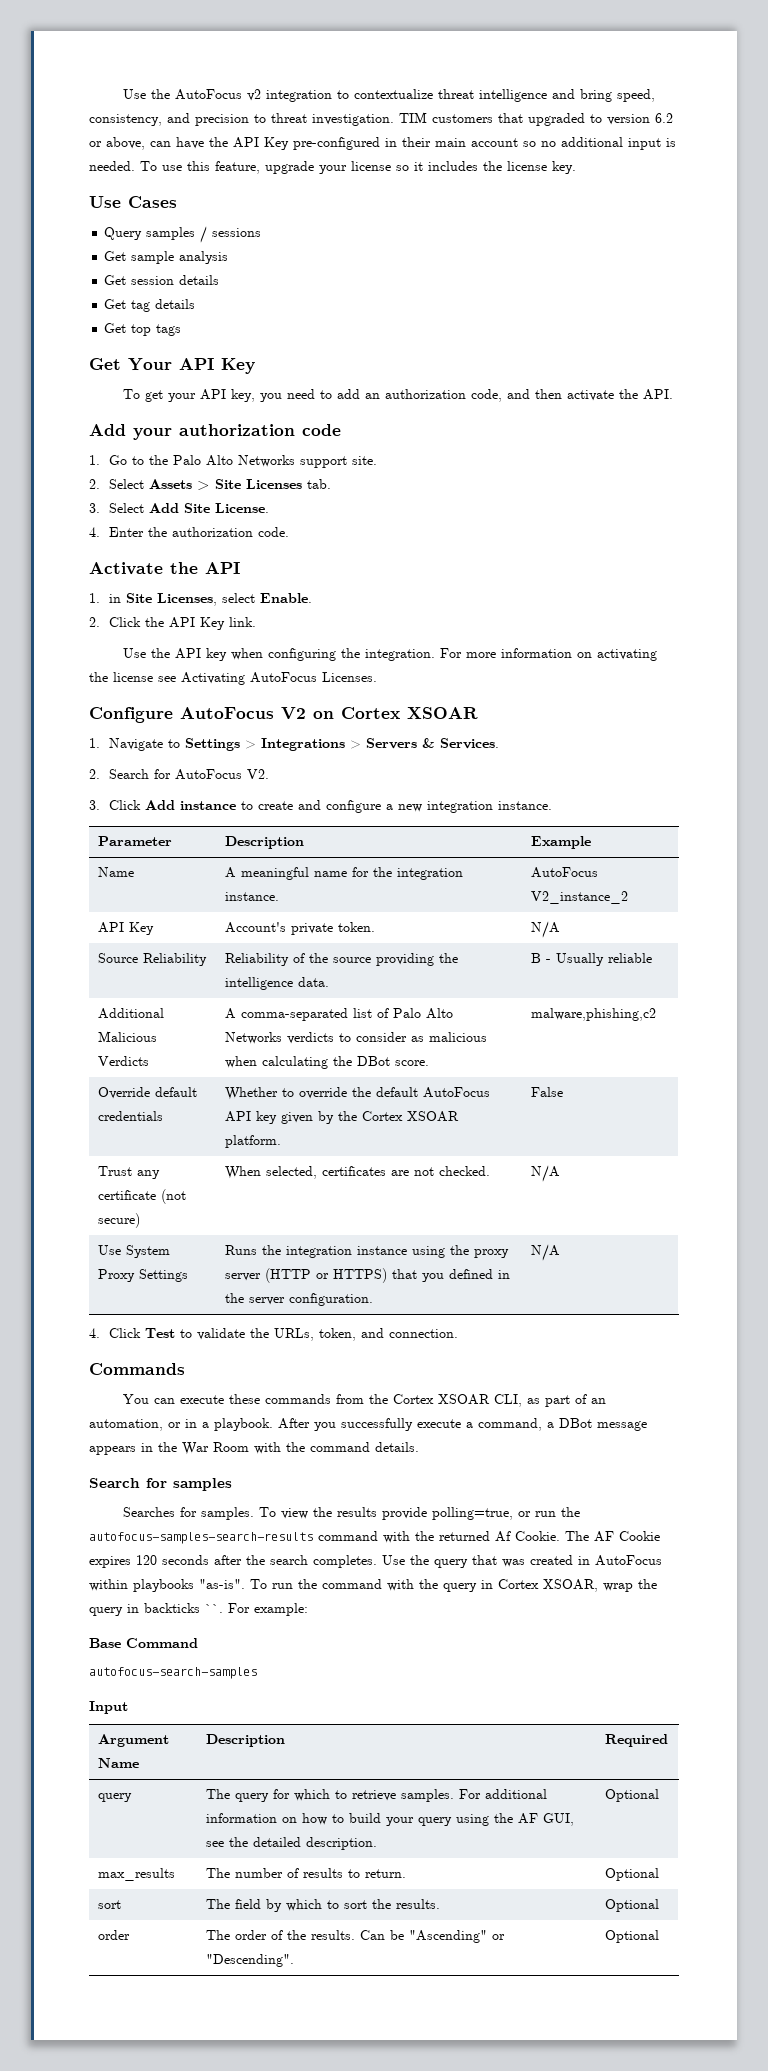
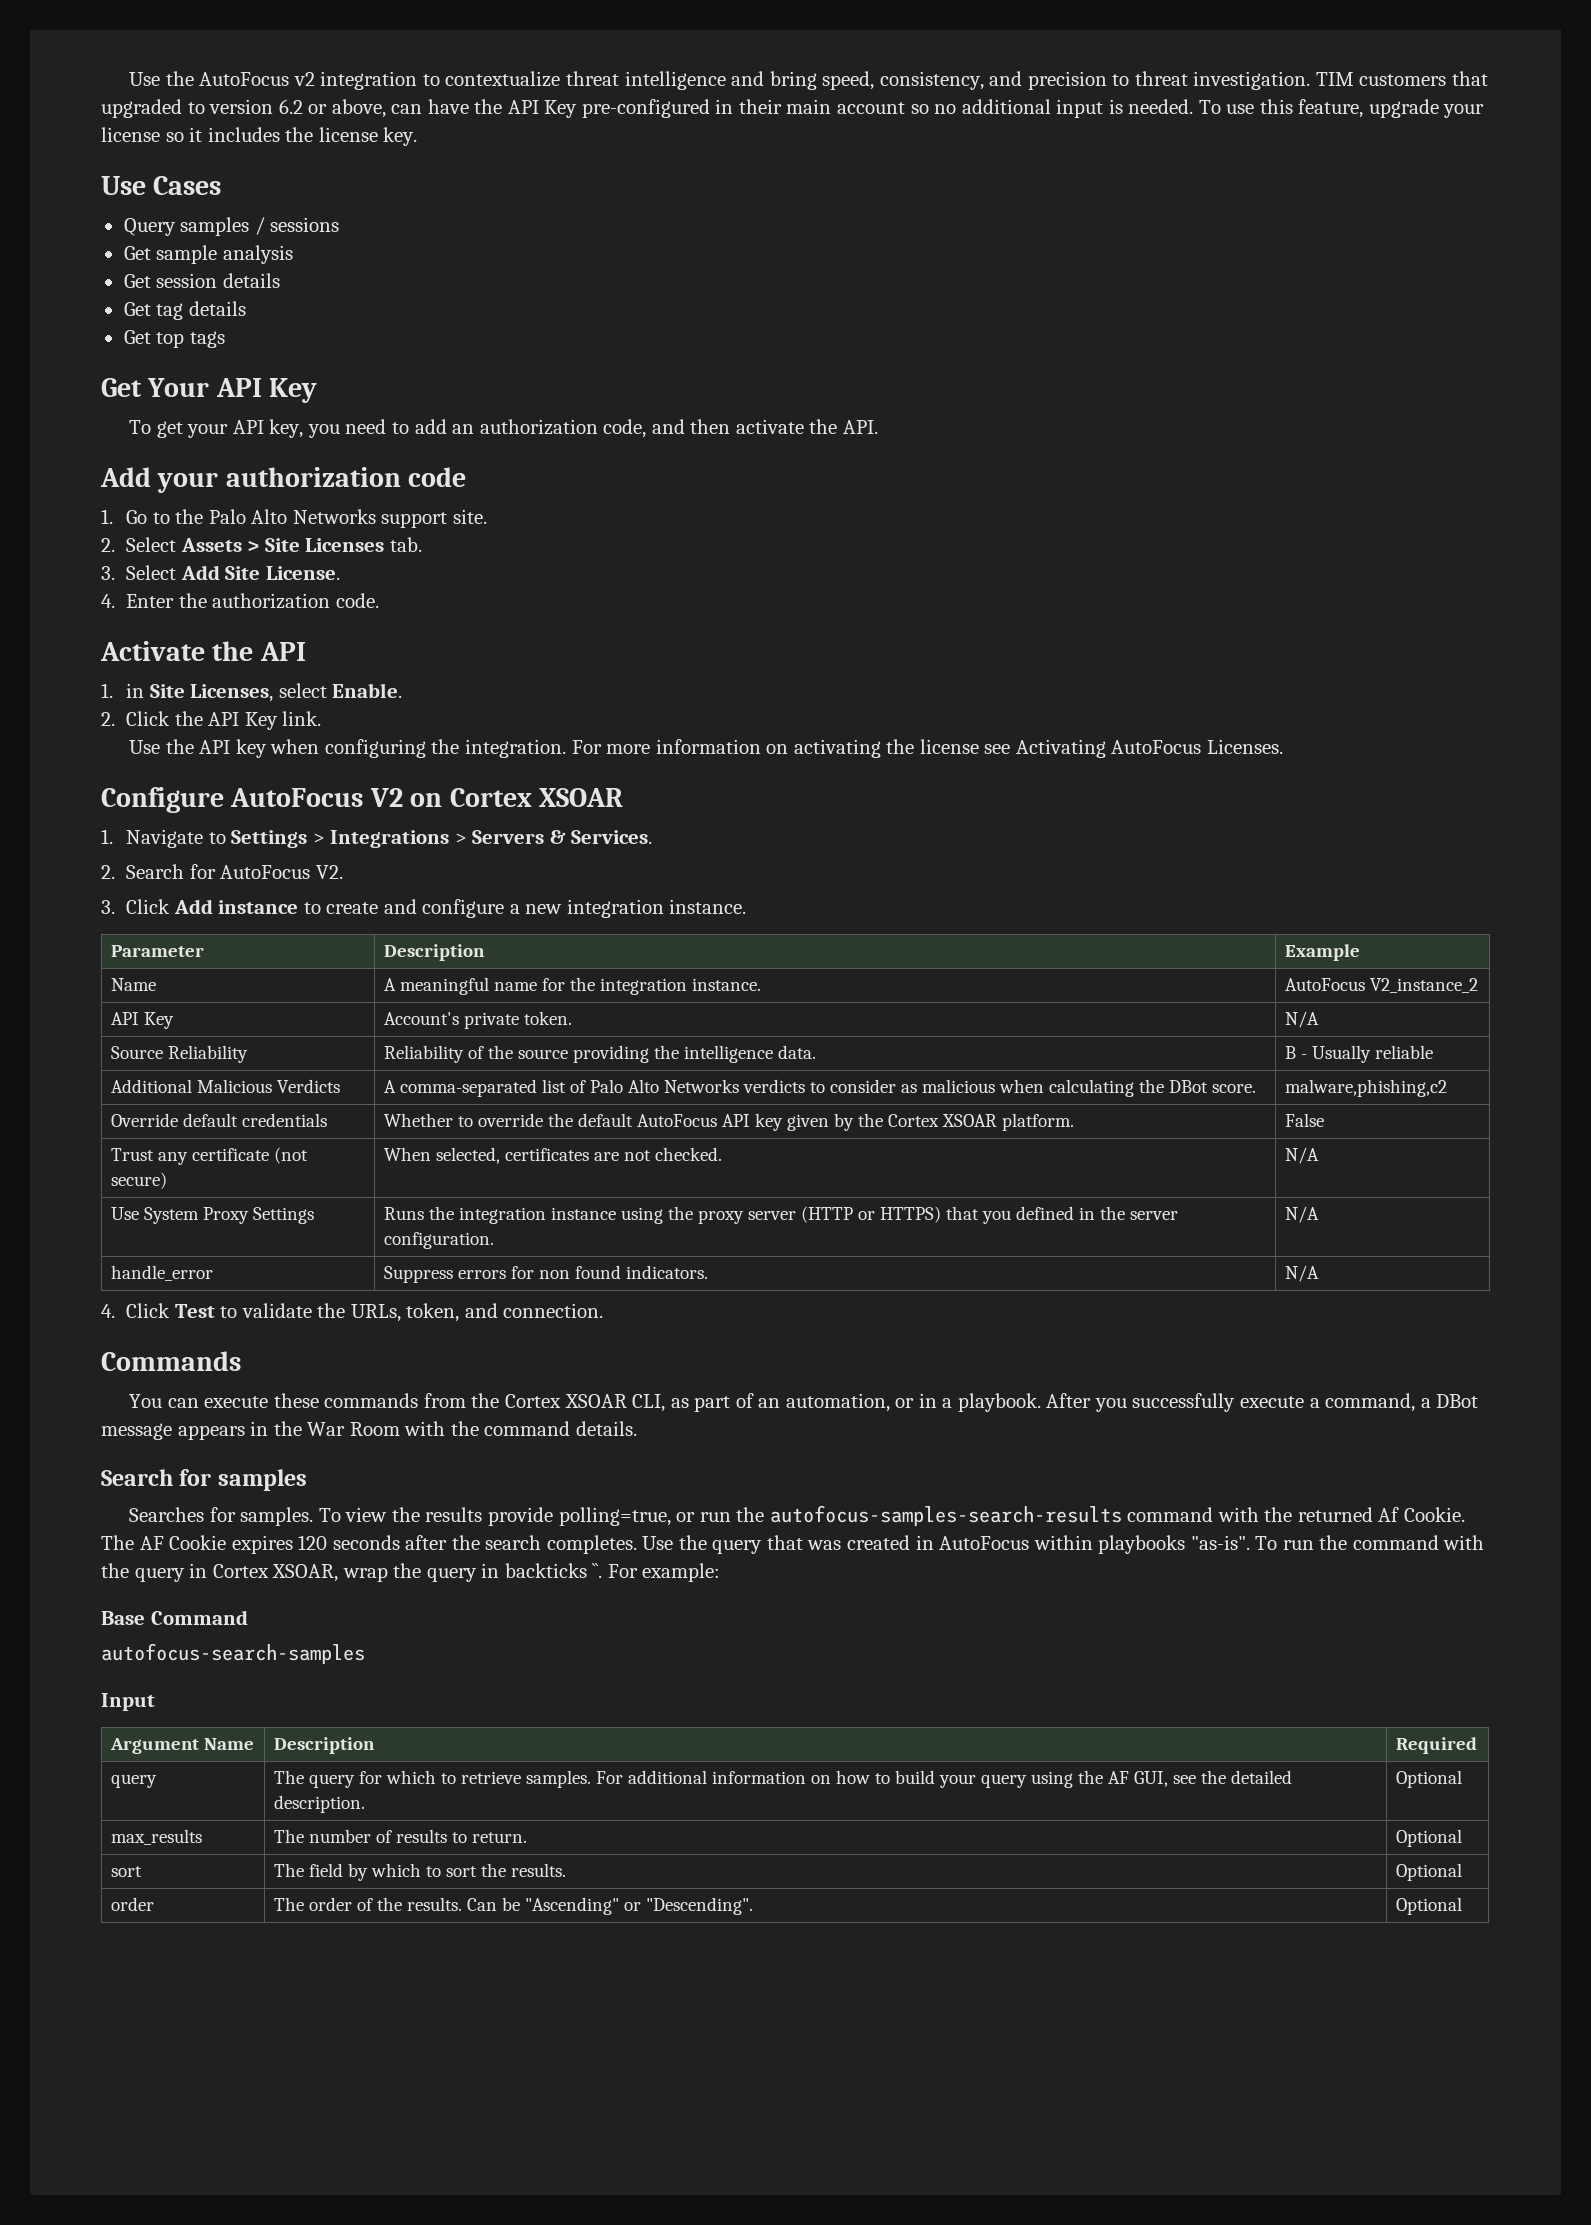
(560, 1252) none -> [111,1265,214,1281] [384,1265,709,1283] [1285,1265,1320,1282] // handle_error | Suppress errors for non found indicators. | N/A

